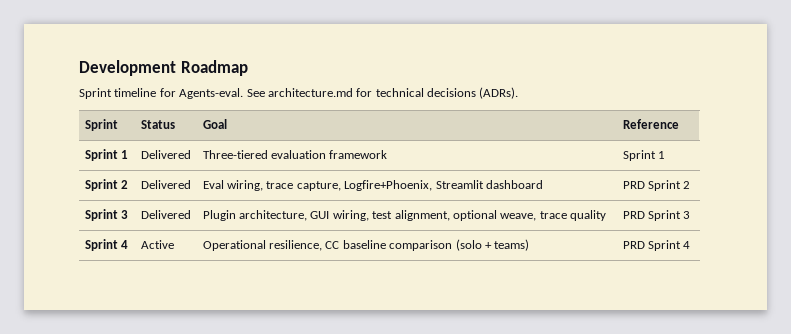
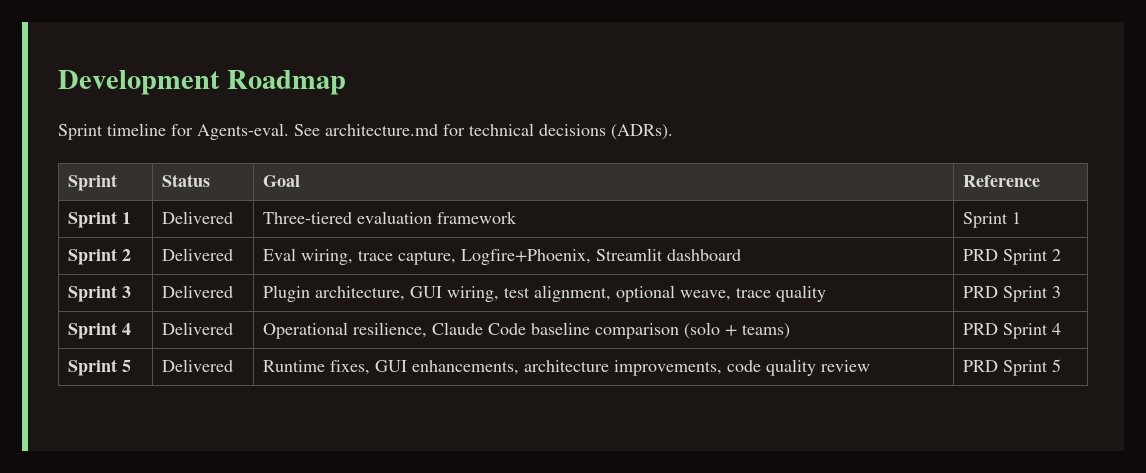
[140,240,174,249] Active -> [162,322,234,335] Delivered
[325,241,340,249] CC -> [432,322,527,335] Claude Code
(691, 245) none -> [68,359,132,376] [162,359,234,372] [263,359,871,376] [963,359,1062,376] // Sprint 5 | Delivered | Runtime fixes, GUI enhancements, architecture improvements, code quality review | PRD Sprint 5

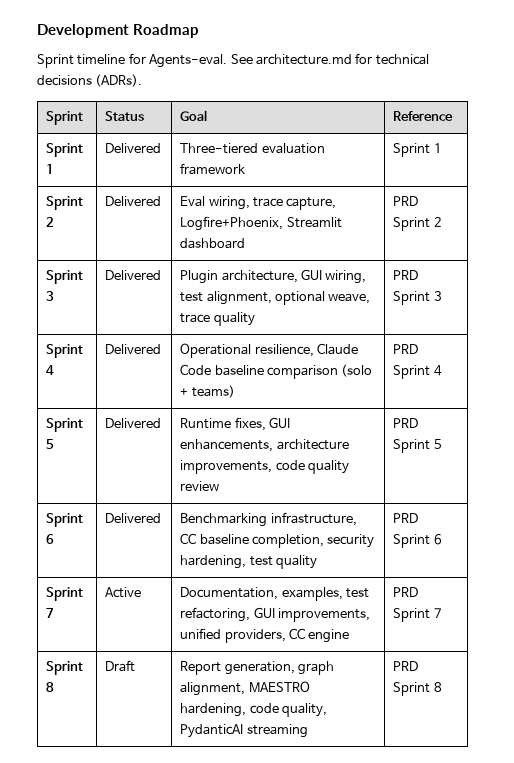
(1062, 365) none -> [46,513,84,527] [46,534,55,544] [105,513,162,523] [180,512,357,527] [180,533,375,548] [180,555,318,569] [393,513,419,523] [393,534,442,548] [46,587,84,601] [46,608,55,618] [105,587,142,598] [180,587,370,601] [180,607,371,622] [180,628,350,643] [393,587,419,597] [393,608,442,622] [46,661,84,675] [46,682,55,692] [105,660,136,672] [180,661,335,675] [180,681,310,696] [180,703,328,717] [180,724,308,738] [393,661,419,671] [393,682,442,696] // Sprint 6 | Delivered | Benchmarking infrastructure, CC baseline completion, security hardening, test quality | PRD Sprint 6 // Sprint 7 | Active | Documentation, examples, test refactoring, GUI improvements, unified providers, CC engine | PRD Sprint 7 // Sprint 8 | Draft | Report generation, graph alignment, MAESTRO hardening, code quality, PydanticAI streaming | PRD Sprint 8

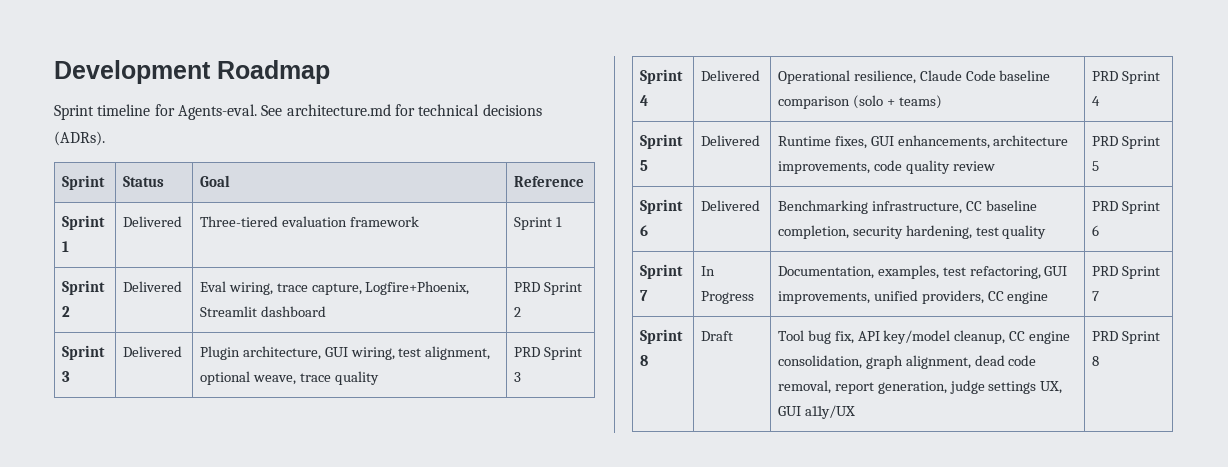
[105,587,142,598] Active -> [700,266,715,276] [700,291,754,304] In Progress
[180,661,335,675] [180,681,310,696] [180,703,328,717] [180,724,308,738] Report generation, graph alignment, MAESTRO hardening, code quality, PydanticAI streaming -> [777,330,1071,344] [777,355,1037,369] [777,380,1063,394] [777,405,855,419] Tool bug fix, API key/model cleanup, CC engine consolidation, graph alignment, dead code removal, report generation, judge settings UX, GUI a11y/UX

